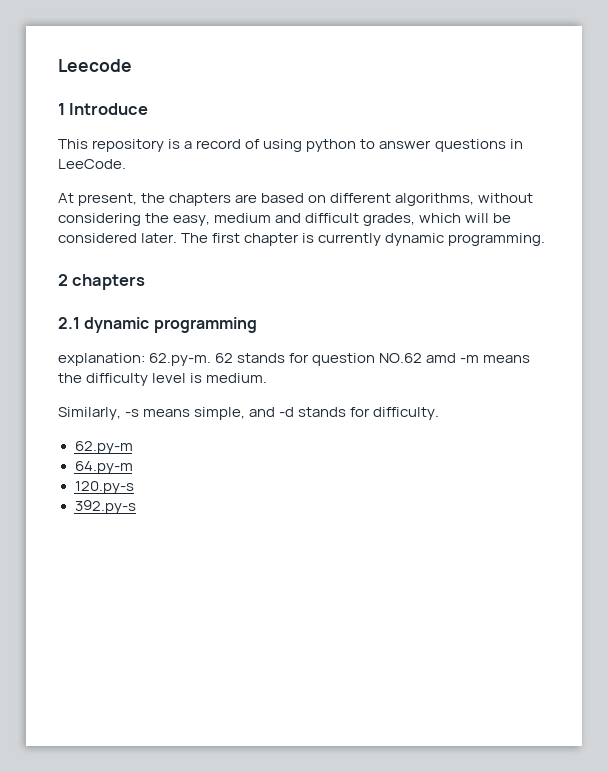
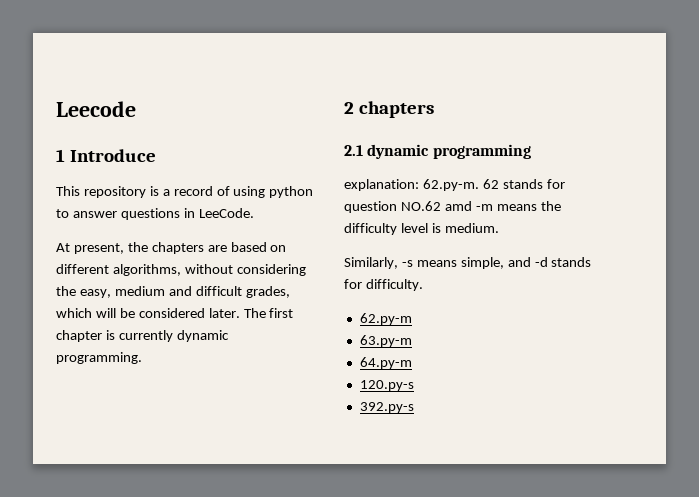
(133, 447) none -> [359,335,412,347] // 63.py-m

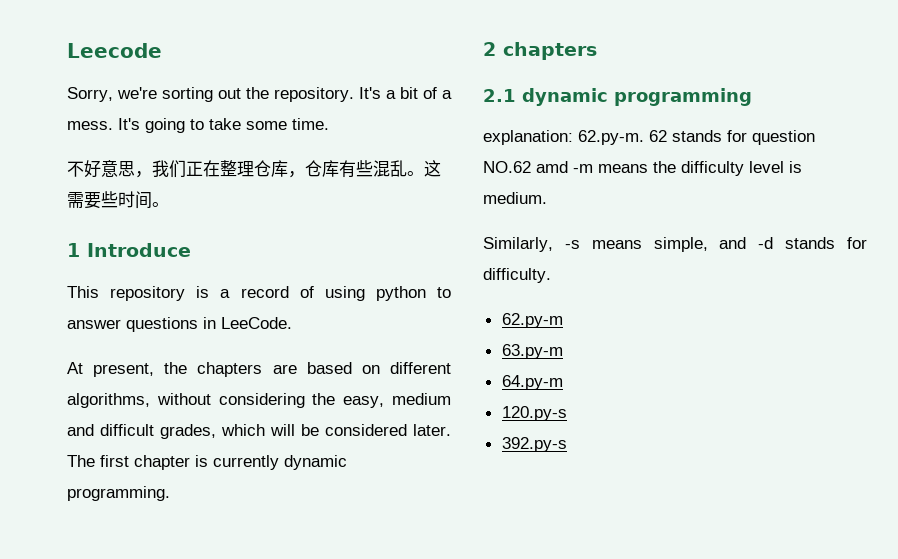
(136, 109) none -> [67,87,452,102] [67,118,329,133] [67,160,441,178] [67,191,169,209] // Sorry, we're sorting out the repository. It's a bit of a mess. It's going to take some time. // 不好意思，我们正在整理仓库，仓库有些混乱。这需要些时间。

